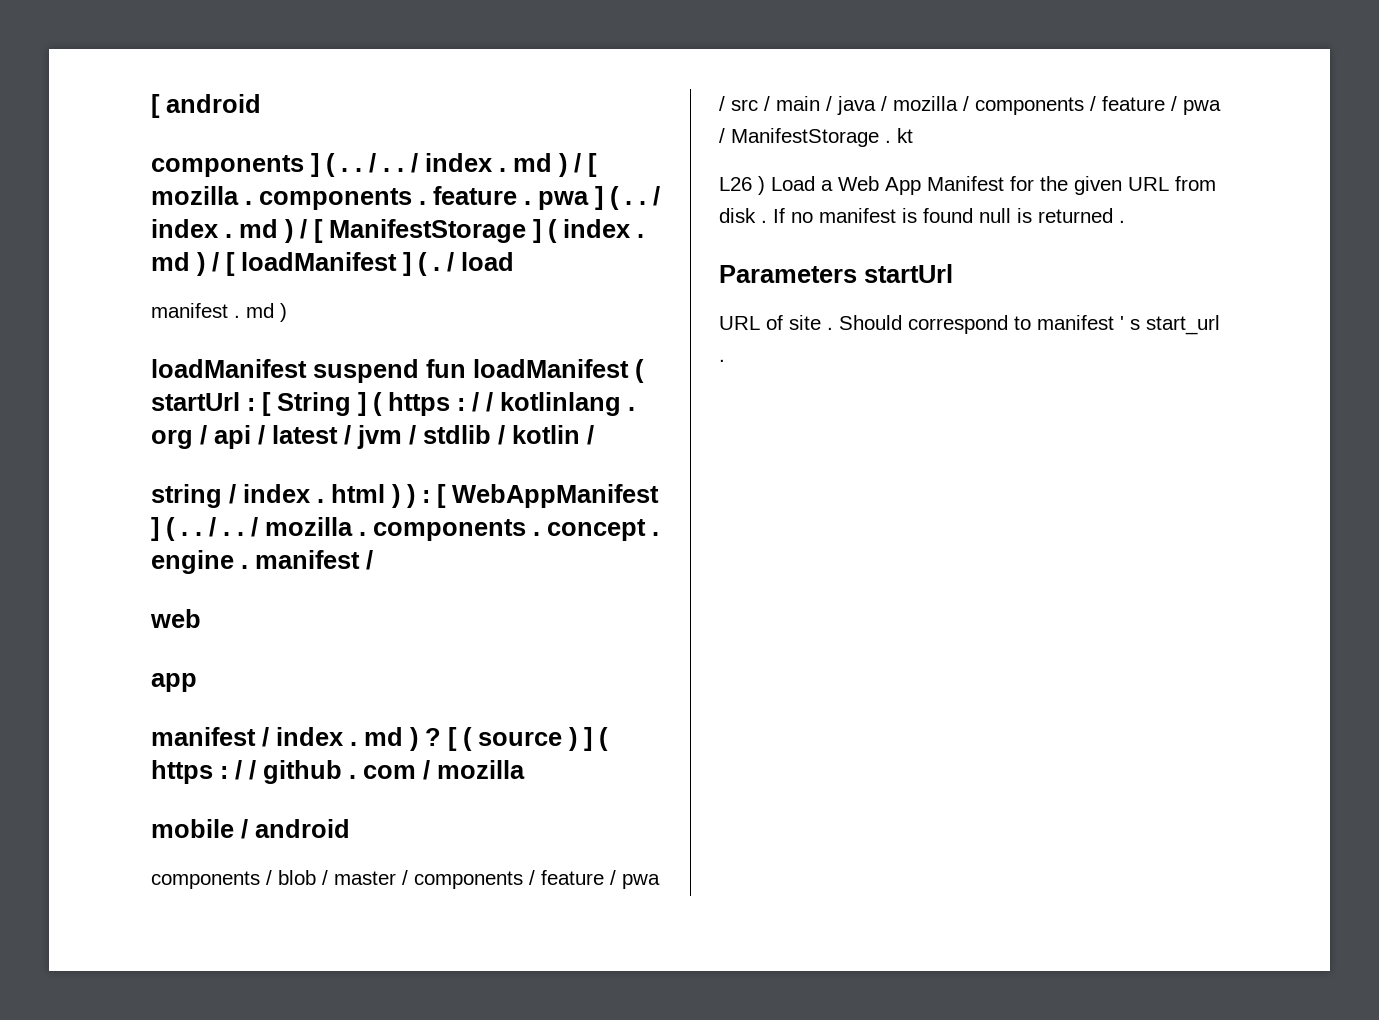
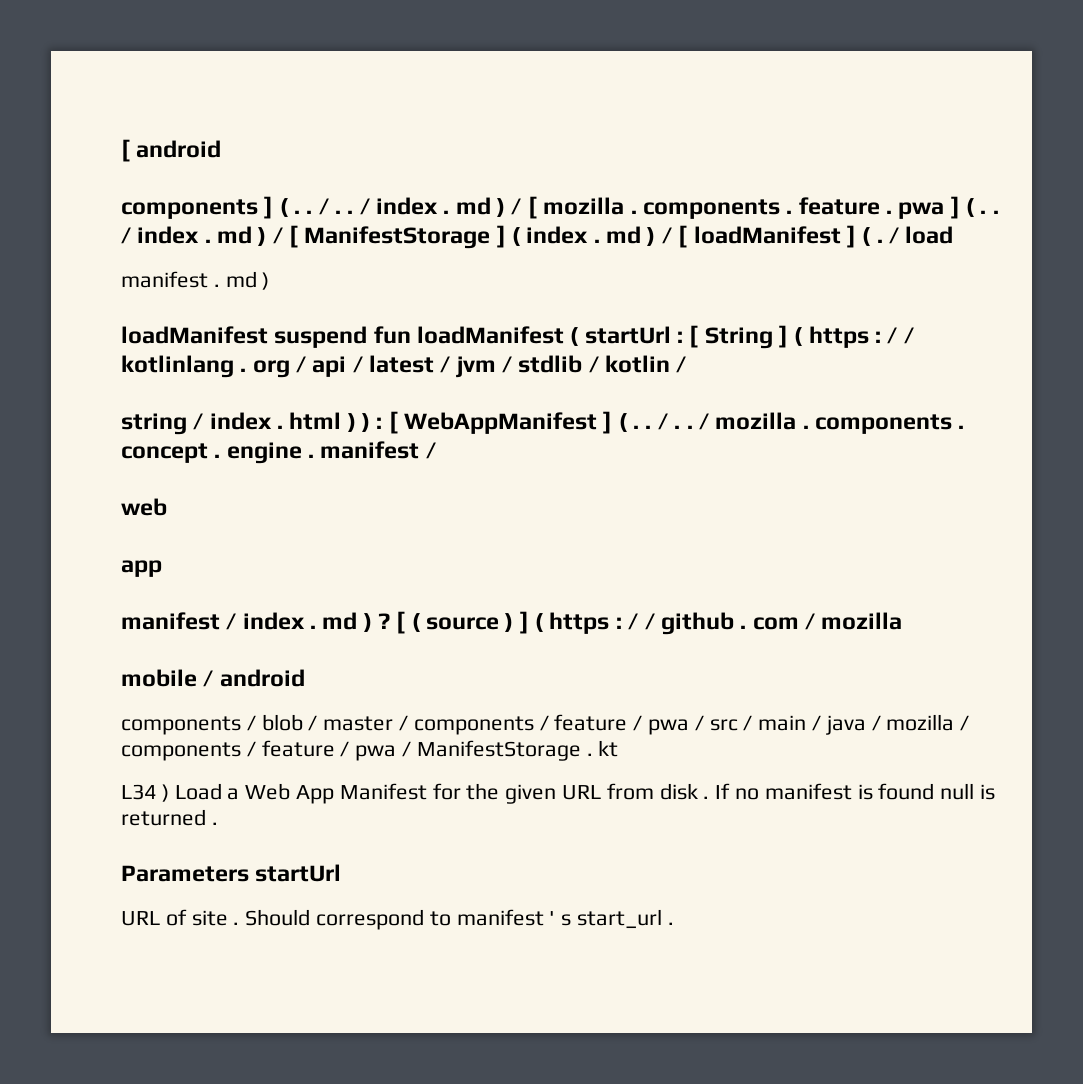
[719,177,752,191] L26 -> [121,784,156,800] L34

